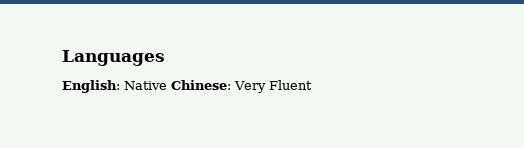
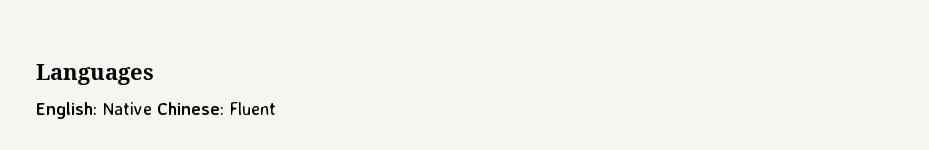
[234,81,266,93] Very -> (224, 108) none

